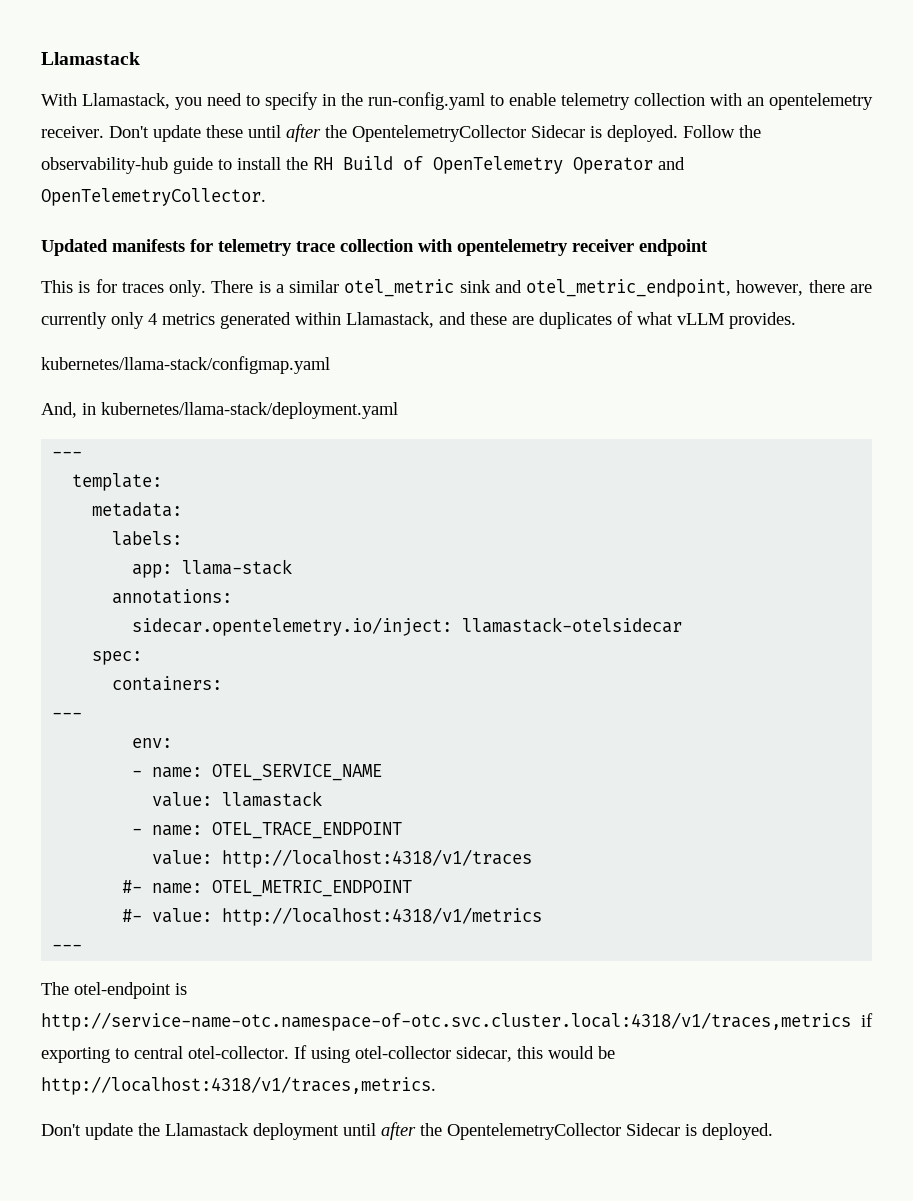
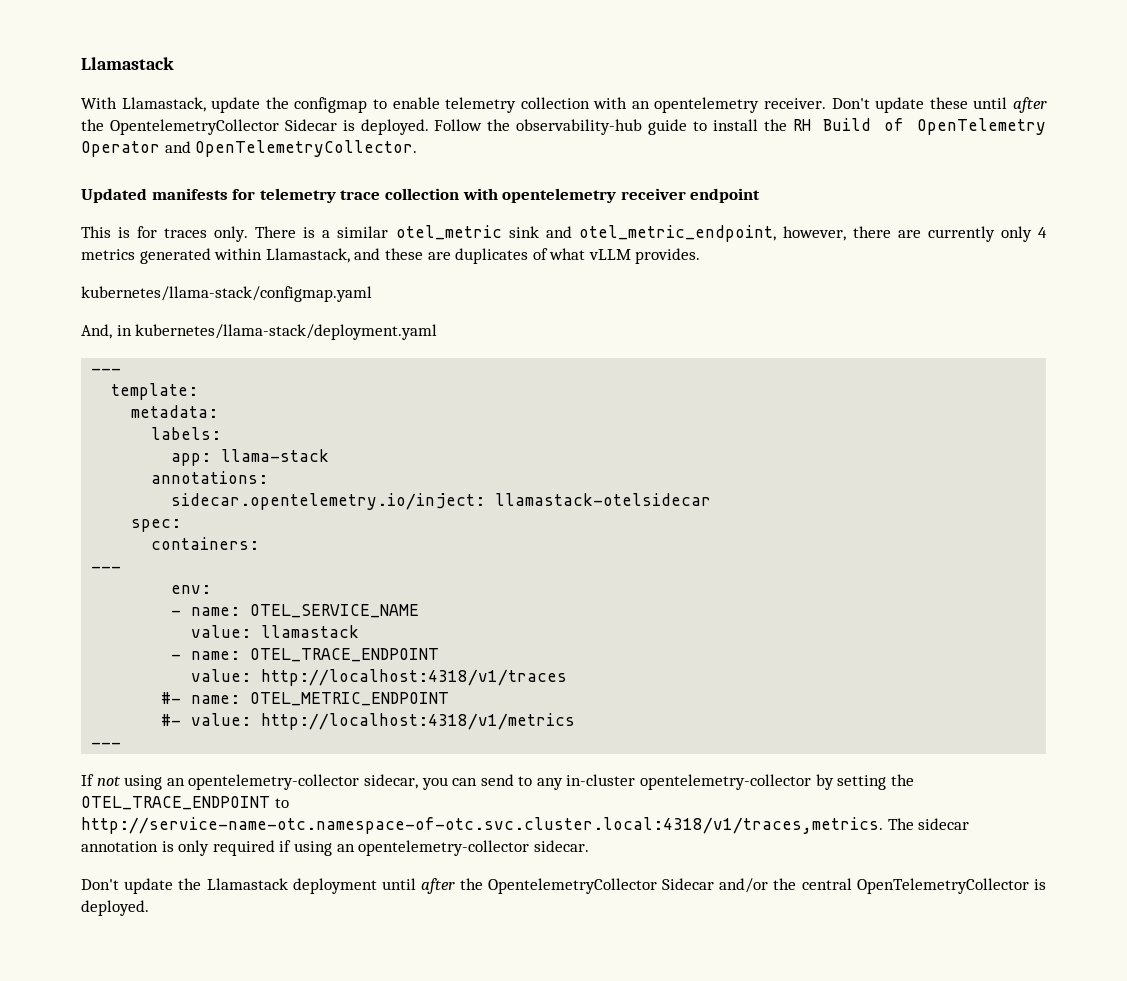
[175,92,485,110] you need to specify in the run-config.yaml -> [211,97,368,113] update the configmap
[41,982,187,999] [41,1012,873,1031] [41,1045,615,1063] [41,1076,436,1095] The otel-endpoint is http://service-name-otc.namespace-of-otc.svc.cluster.local:4318/v1/traces,metrics if exporting to central otel-collector. If using otel-collector sidecar, this would be http://localhost:4318/v1/traces,metrics. -> [81,774,914,790] [81,796,289,810] [81,817,970,834] [81,840,589,856] If not using an opentelemetry-collector sidecar, you can send to any in-cluster opentelemetry-collector by setting the OTEL_TRACE_ENDPOINT to http://service-name-otc.namespace-of-otc.svc.cluster.local:4318/v1/traces,metrics. The sidecar annotation is only required if using an opentelemetry-collector sidecar.
(680, 1129) none -> [719,878,1029,894] and/or the central OpenTelemetryCollector

